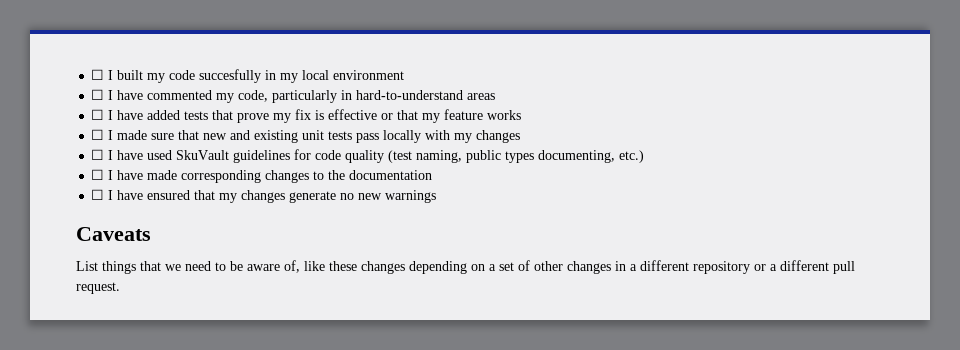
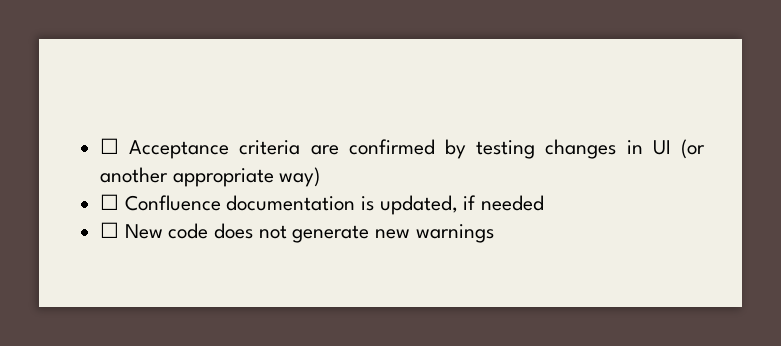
[91,69,405,83] [91,89,496,103] [91,109,522,123] [91,129,521,143] [91,149,645,163] [91,169,433,183] [91,189,437,203] [76,227,151,241] [76,260,855,274] [76,282,120,294] ☐ I built my code succesfully in my local environment // ☐ I have commented my code, particularly in hard-to-understand areas // ☐ I have added tests that prove my fix is effective or that my feature works // ☐ I made sure that new and existing unit tests pass locally with my changes // ☐ I have used SkuVault guidelines for code quality (test naming, public types documenting, etc.) // ☐ I have made corresponding changes to the documentation // ☐ I have ensured that my changes generate no new warnings // Caveats // List things that we need to be aware of, like these changes depending on a set of other changes in a different repository or a different pull request. -> [100,138,705,159] [100,167,321,187] [100,194,545,215] [100,222,494,243] ☐ Acceptance criteria are confirmed by testing changes in UI (or another appropriate way) // ☐ Confluence documentation is updated, if needed // ☐ New code does not generate new warnings

